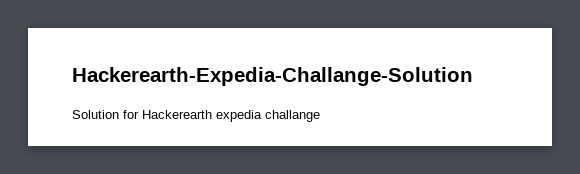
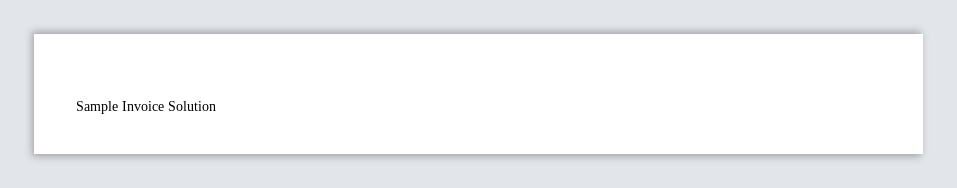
[72,67,473,86] [72,110,320,122] Hackerearth-Expedia-Challange-Solution // Solution for Hackerearth expedia challange -> [76,101,216,114] Sample Invoice Solution

